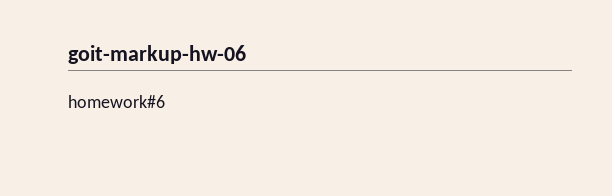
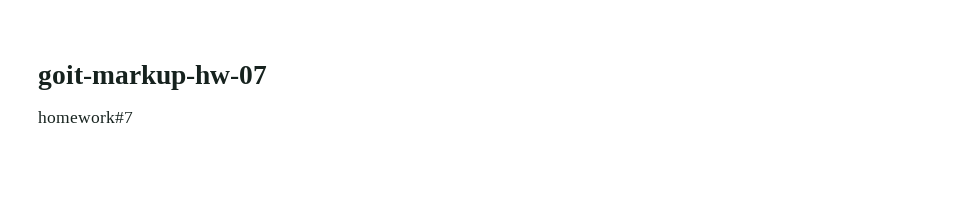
[68,45,246,64] [68,95,165,108] goit-markup-hw-06 // homework#6 -> [38,65,267,90] [38,111,133,123] goit-markup-hw-07 // homework#7

